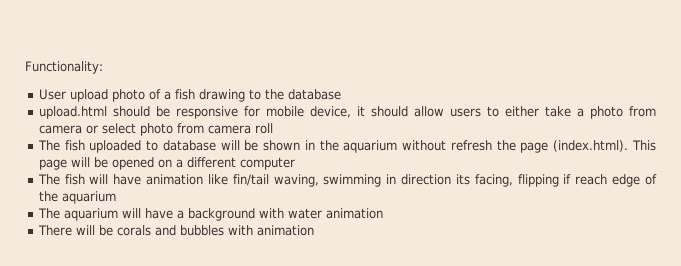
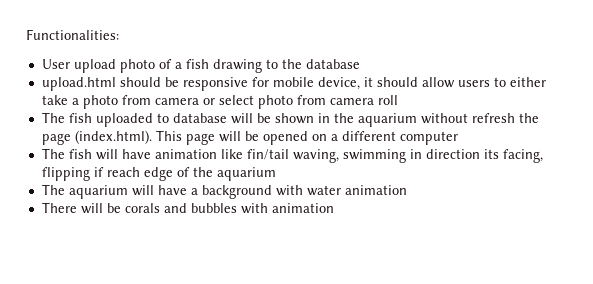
[25,61,103,74] Functionality: -> [26,29,119,40] Functionalities:

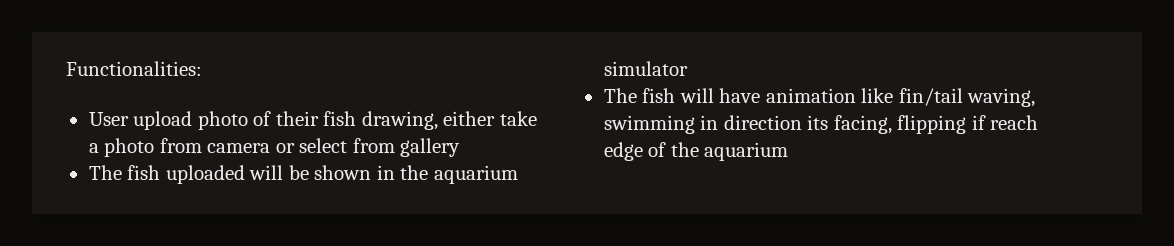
[174,59,360,73] [41,77,506,91] a fish drawing to the database // upload.html should be responsive for mobile device, it should allow users to -> [275,111,438,130] their fish drawing,
[257,95,398,109] photo from camera roll -> [352,138,461,157] from gallery
[156,113,227,123] to database -> (245, 174) none
[420,113,539,124] [41,130,458,145] without refresh the page (index.html). This page will be opened on a different computer -> [603,61,688,76] simulator
[41,184,407,199] [41,202,334,214] // The aquarium will have a background with water animation // There will be corals and bubbles with animation -> (789, 151) none

